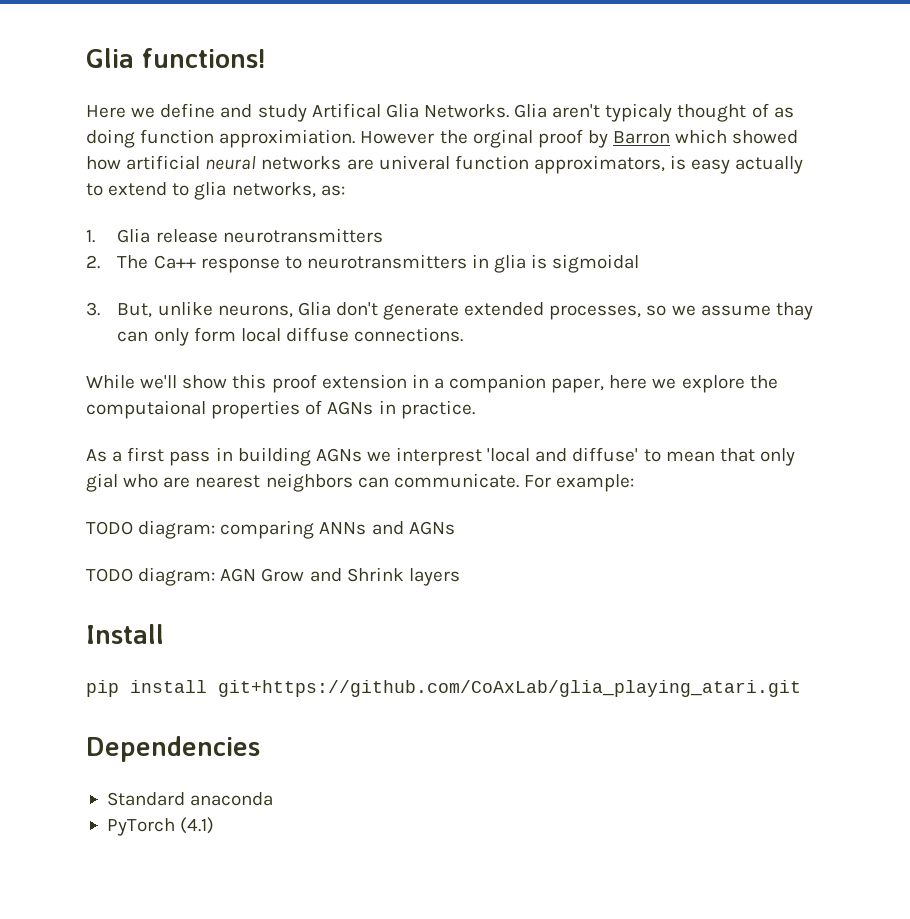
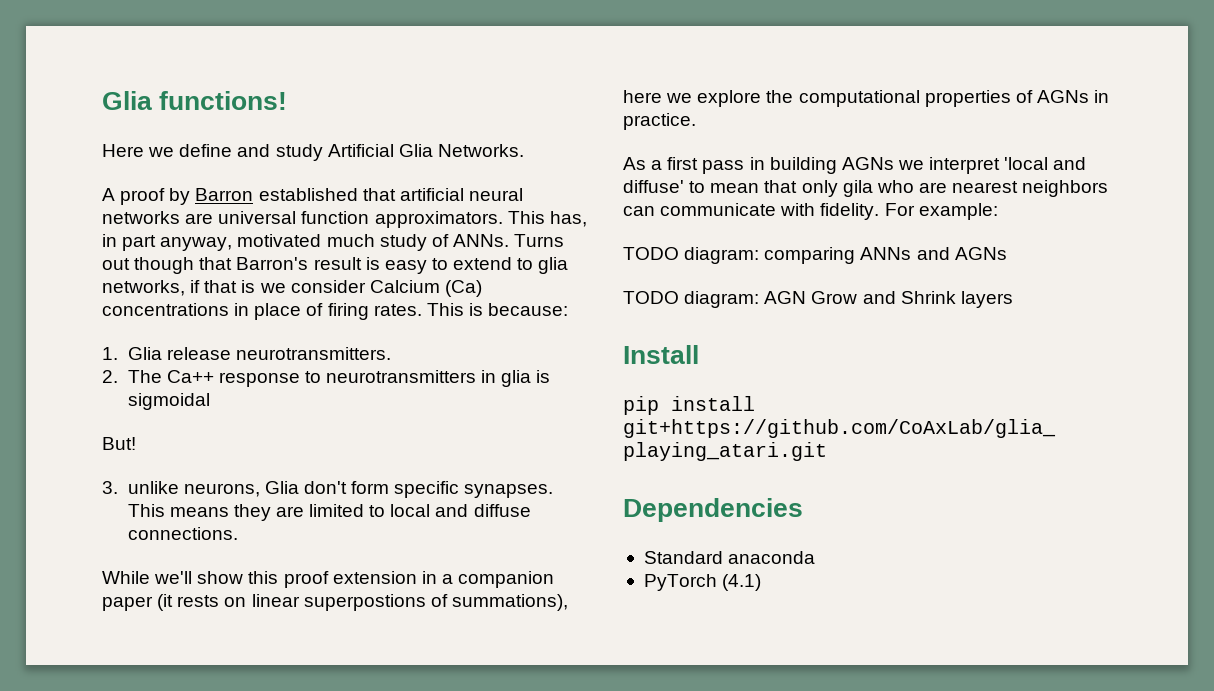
[311,103,381,118] Artifical -> [327,144,394,157] Artificial
[514,103,794,122] [86,129,799,148] [86,155,665,174] Glia aren't typicaly thought of as doing function approximiation. However the orginal proof by Barron which showed how artificial neural networks are univeral function approximators, -> [102,188,523,205] [102,211,587,228] [102,234,565,251] [102,257,362,274] // A proof by Barron established that artificial neural networks are universal function approximators. This has, in part anyway, motivated much study of ANNs. Turns out though that Barron's result
[735,156,804,174] actually -> (427, 267) none
[320,185,345,196] as: -> [190,280,482,297] [102,303,569,320] if that is we consider Calcium (Ca) concentrations in place of firing rates. This is because:
[222,228,383,243] neurotransmitters -> [235,347,391,360] neurotransmitters.
(640, 263) none -> [102,437,136,450] // But!
[117,303,153,318] But, -> (118, 487) none
[383,302,813,320] [117,327,281,346] generate extended processes, so we assume thay can only form local -> [351,481,554,498] [127,504,469,521] form specific synapses. This means they are limited to local and
[551,378,605,393] paper, -> [102,594,568,611] paper (it rests on linear superpostions of summations),
[86,400,206,419] computaional -> [798,90,920,107] computational
[396,447,483,466] interprest -> [929,157,1001,174] interpret
[86,473,118,492] gial -> [842,180,873,197] gila
[393,473,519,488] communicate. -> [660,203,880,220] communicate with fidelity.

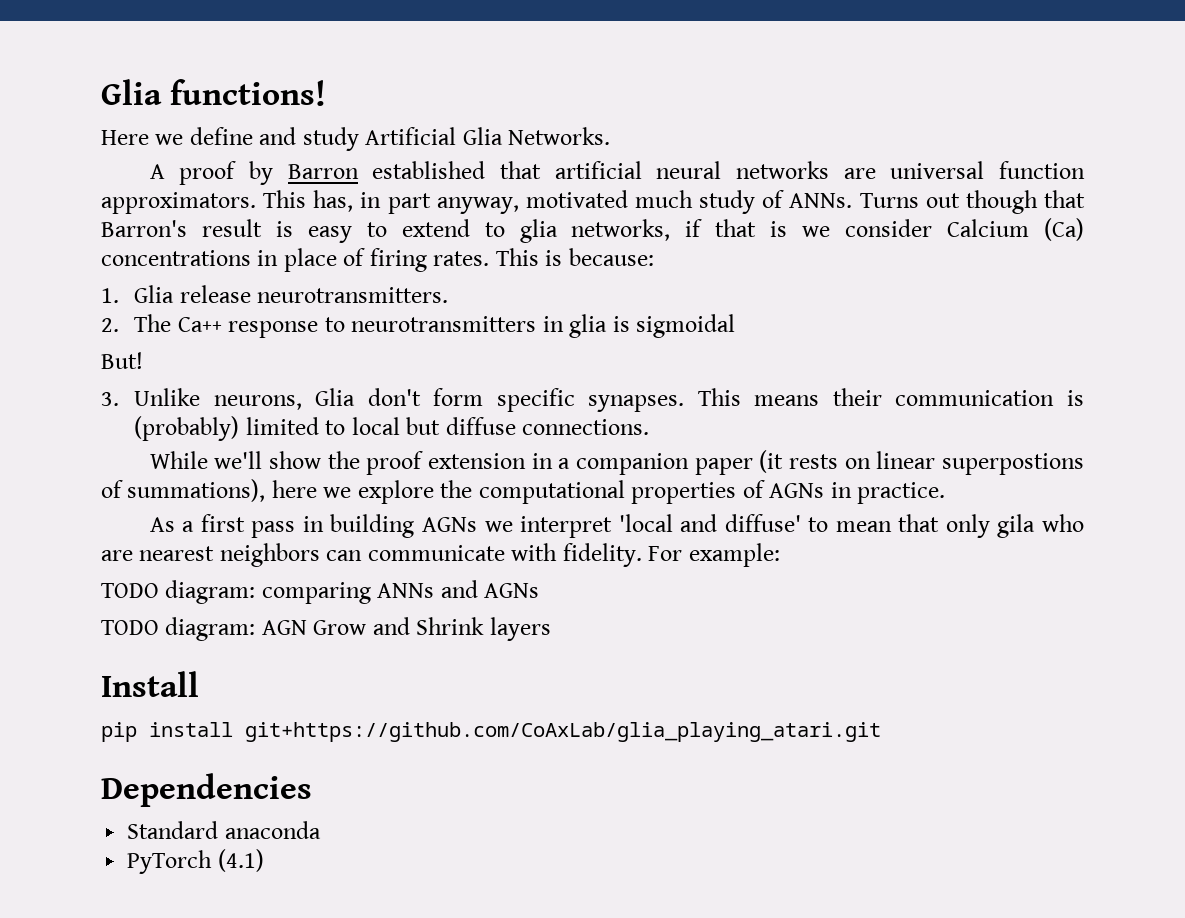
[127,481,179,494] unlike -> [134,388,201,406] Unlike
[233,504,304,521] they are -> [832,388,1084,406] [134,416,240,441] their communication is (probably)
[435,504,469,517] and -> [406,417,441,435] but
[248,571,279,584] this -> [327,451,360,469] the

